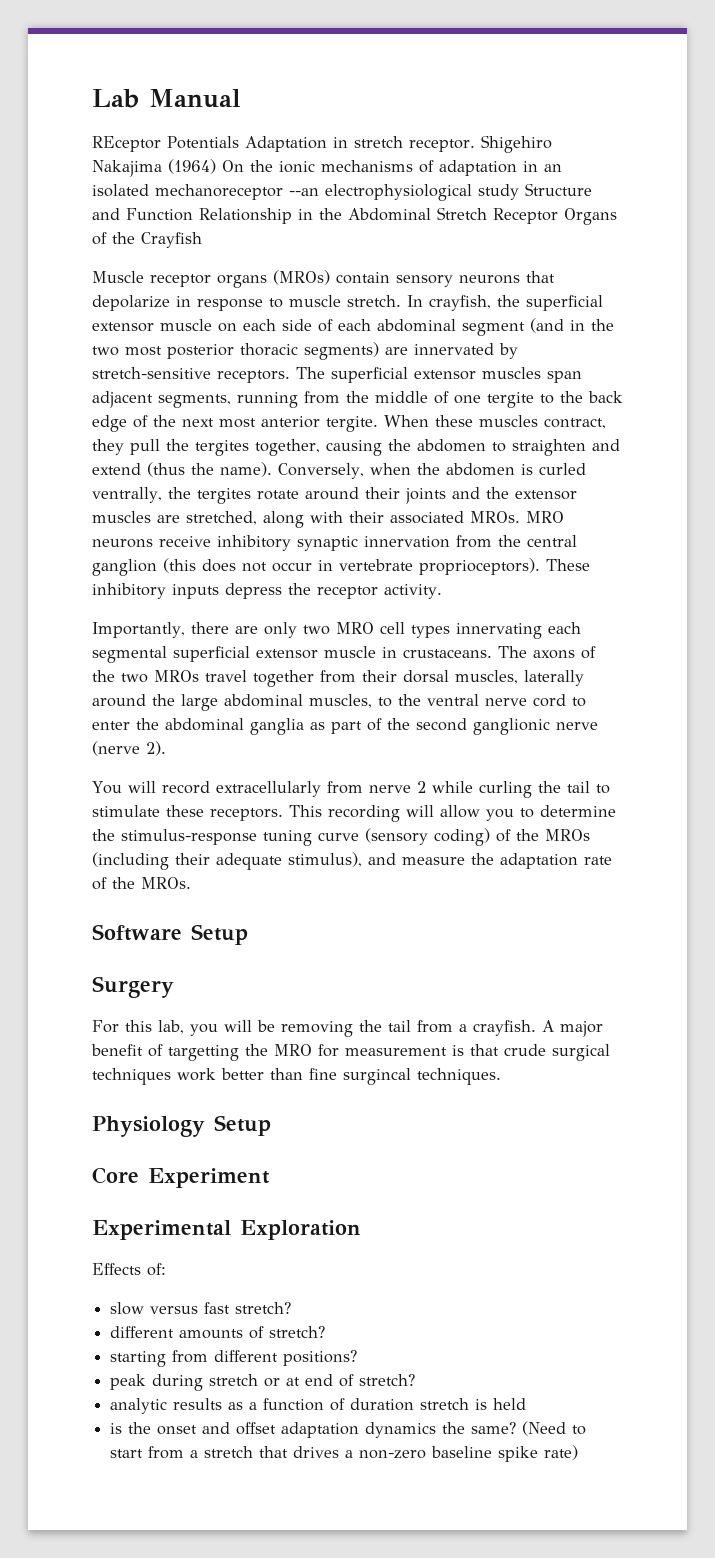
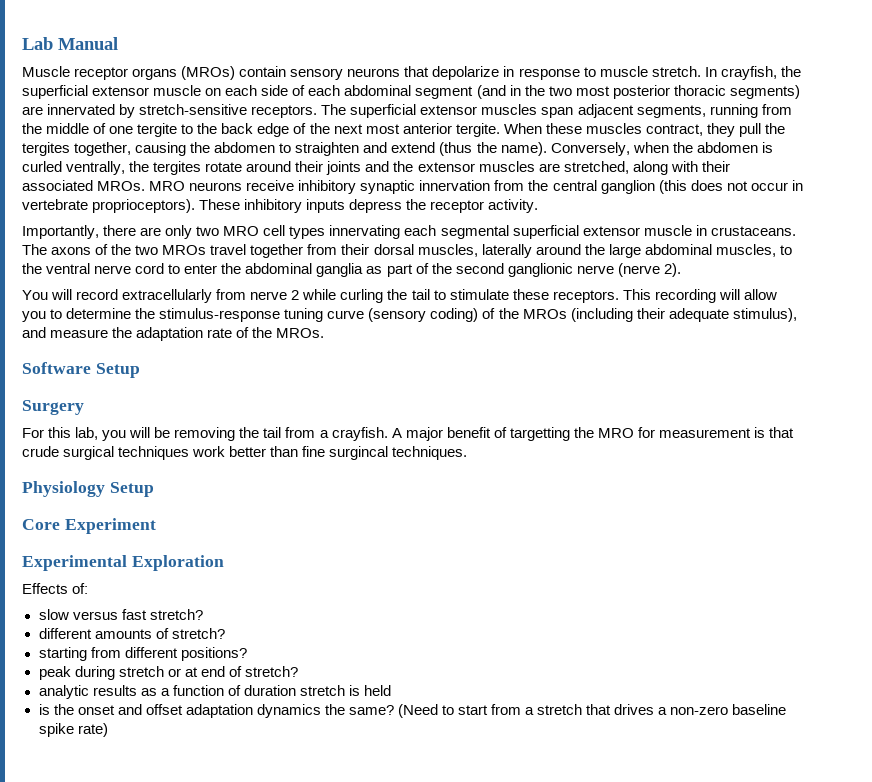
[92,135,552,153] [92,159,562,177] [92,183,592,201] [92,207,617,225] [92,232,202,248] // REceptor Potentials Adaptation in stretch receptor. Shigehiro Nakajima (1964) On the ionic mechanisms of adaptation in an isolated mechanoreceptor --an electrophysiological study Structure and Function Relationship in the Abdominal Stretch Receptor Organs of the Crayfish -> (118, 43) none

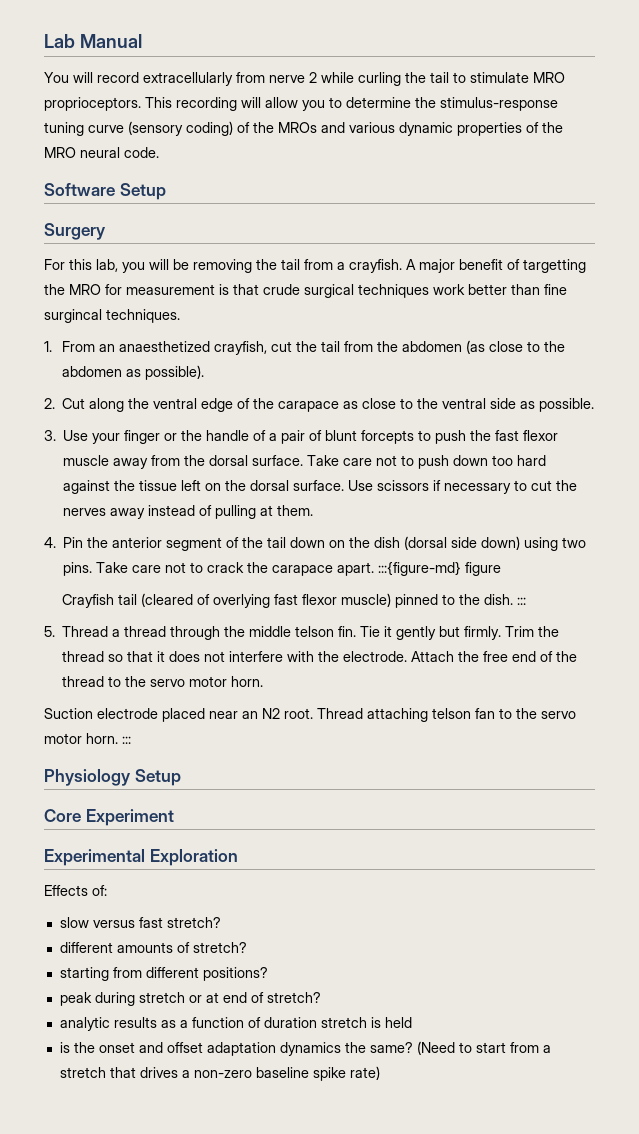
[22,66,801,80] [22,85,800,99] [22,104,792,118] [22,123,786,137] [22,142,773,156] [22,161,730,175] [22,180,803,194] [22,199,539,213] [22,225,796,239] [22,244,792,258] [22,263,681,277] // Muscle receptor organs (MROs) contain sensory neurons that depolarize in response to muscle stretch. In crayfish, the superficial extensor muscle on each side of each abdominal segment (and in the two most posterior thoracic segments) are innervated by stretch-sensitive receptors. The superficial extensor muscles span adjacent segments, running from the middle of one tergite to the back edge of the next most anterior tergite. When these muscles contract, they pull the tergites together, causing the abdomen to straighten and extend (thus the name). Conversely, when the abdomen is curled ventrally, the tergites rotate around their joints and the extensor muscles are stretched, along with their associated MROs. MRO neurons receive inhibitory synaptic innervation from the central ganglion (this does not occur in vertebrate proprioceptors). These inhibitory inputs depress the receptor activity. // Importantly, there are only two MRO cell types innervating each segmental superficial extensor muscle in crustaceans. The axons of the two MROs travel together from their dorsal muscles, laterally around the large abdominal muscles, to the ventral nerve cord to enter the abdominal ganglia as part of the second ganglionic nerve (nerve 2). -> (142, 41) none
[512,289,619,303] these receptors. -> [533,72,565,83] [44,97,141,111] MRO proprioceptors.
[570,308,797,322] [22,327,325,341] (including their adequate stimulus), and measure the adaptation rate of the MROs. -> [321,122,563,136] [44,147,159,158] and various dynamic properties of the MRO neural code.
(468, 453) none -> [44,340,565,355] [61,365,204,380] [44,398,595,412] [44,430,559,444] [63,455,547,469] [63,480,578,494] [63,505,314,519] [44,536,587,551] [63,561,502,576] [61,593,526,608] [44,626,560,640] [62,651,578,662] [62,676,264,687] [44,708,576,722] [44,733,131,744] // 1. From an anaesthetized crayfish, cut the tail from the abdomen (as close to the abdomen as possible). // 2. Cut along the ventral edge of the carapace as close to the ventral side as possible. // 3. Use your finger or the handle of a pair of blunt forcepts to push the fast flexor muscle away from the dorsal surface. Take care not to push down too hard against the tissue left on the dorsal surface. Use scissors if necessary to cut the nerves away instead of pulling at them. // 4. Pin the anterior segment of the tail down on the dish (dorsal side down) using two pins. Take care not to crack the carapace apart. :::{figure-md} figure // Crayfish tail (cleared of overlying fast flexor muscle) pinned to the dish. ::: // 5. Thread a thread through the middle telson fin. Tie it gently but firmly. Trim the thread so that it does not interfere with the electrode. Attach the free end of the thread to the servo motor horn. // Suction electrode placed near an N2 root. Thread attaching telson fan to the servo motor horn. :::

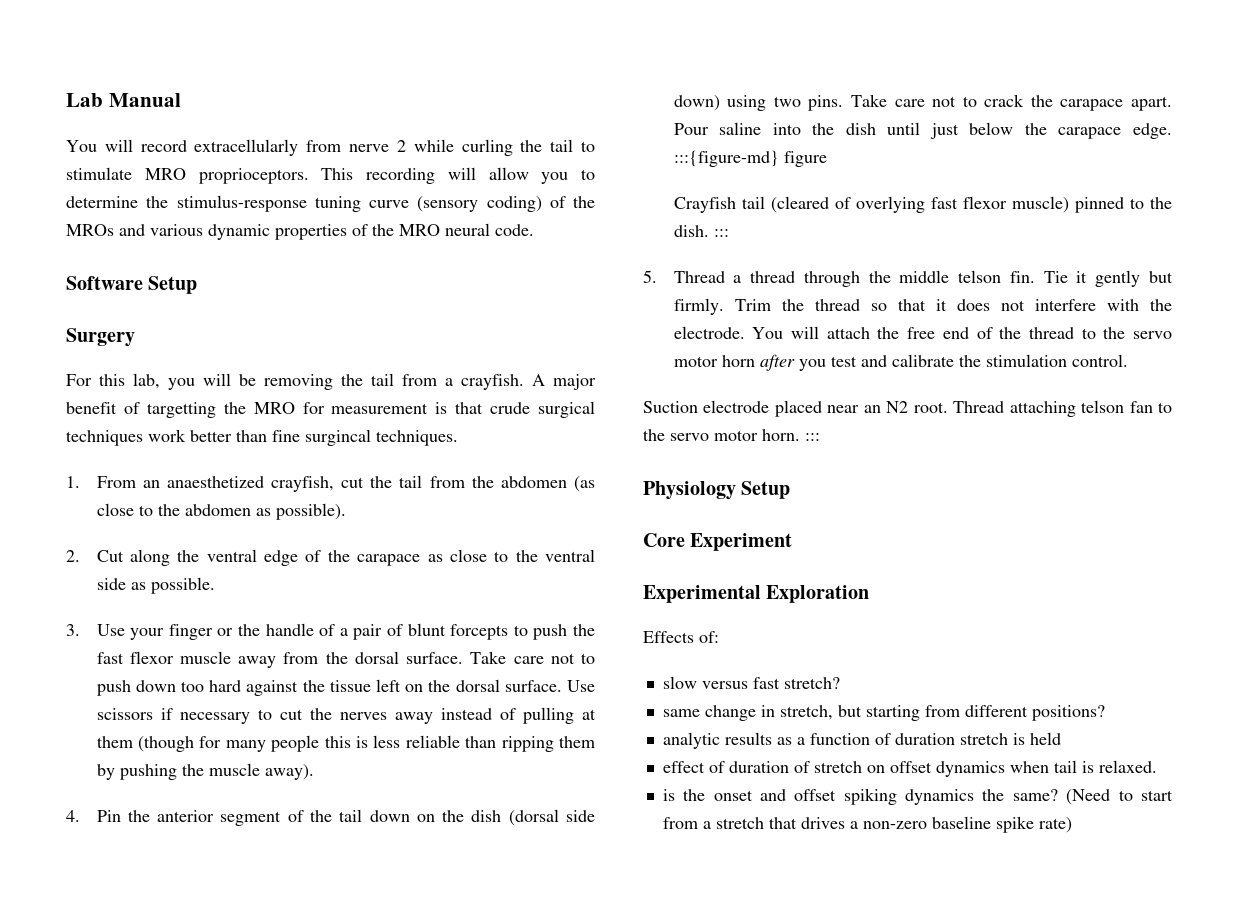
[277,505,314,516] them. -> [96,735,595,752] [96,763,314,780] them (though for many people this is less reliable than ripping them by pushing the muscle away).
(375, 569) none -> [673,122,1172,139] Pour saline into the dish until just below the carapace edge.
[411,651,455,662] Attach -> [752,326,870,339] You will attach
[231,676,264,687] horn. -> [721,354,1128,371] horn after you test and calibrate the stimulation control.
[59,942,247,953] different amounts of stretch? // -> [662,705,862,721] same change in stretch, but
[59,992,321,1006] // peak during stretch or at end of stretch? -> (1105, 713) none
(412, 1022) none -> [662,760,1157,777] // effect of duration of stretch on offset dynamics when tail is relaxed.
[206,1042,276,1056] adaptation -> [843,788,897,805] spiking

